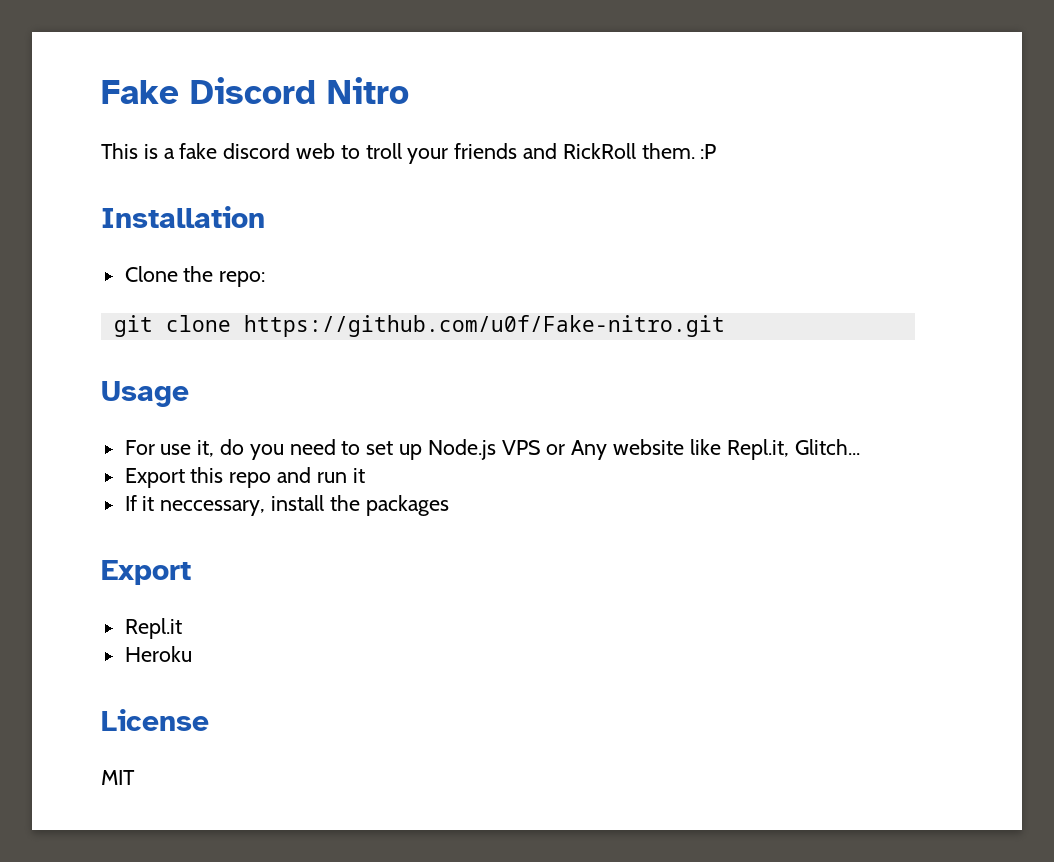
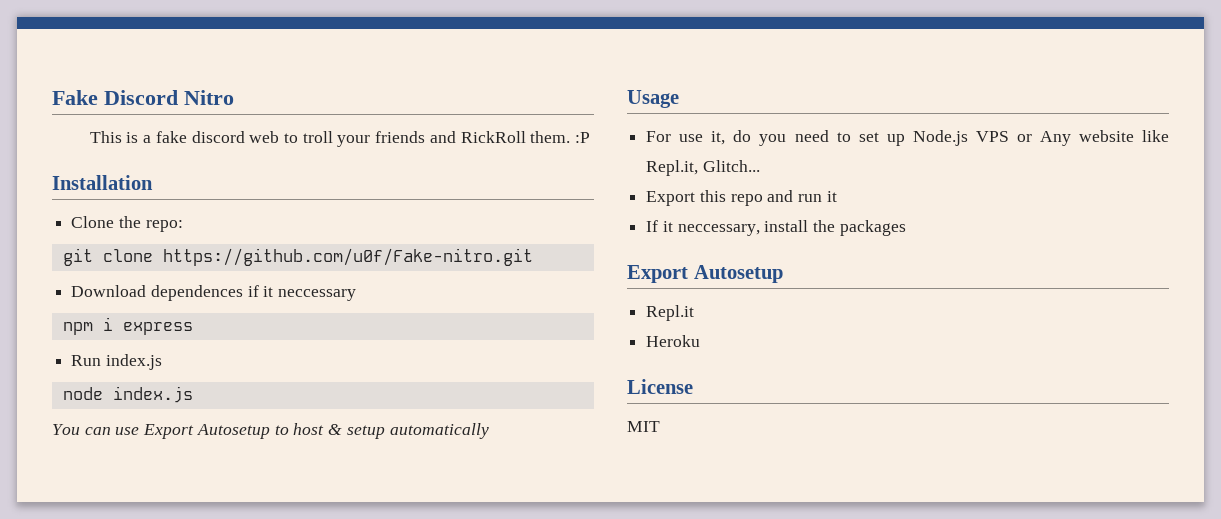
(725, 326) none -> [71,285,357,301] [62,317,193,335] [71,354,162,370] [62,386,193,403] [52,423,489,439] // Download dependences if it neccessary // npm i express // Run index.js // node index.js // You can use Export Autosetup to host & setup automatically
(191, 572) none -> [693,265,783,283] Autosetup

